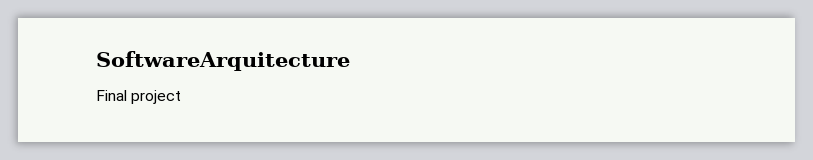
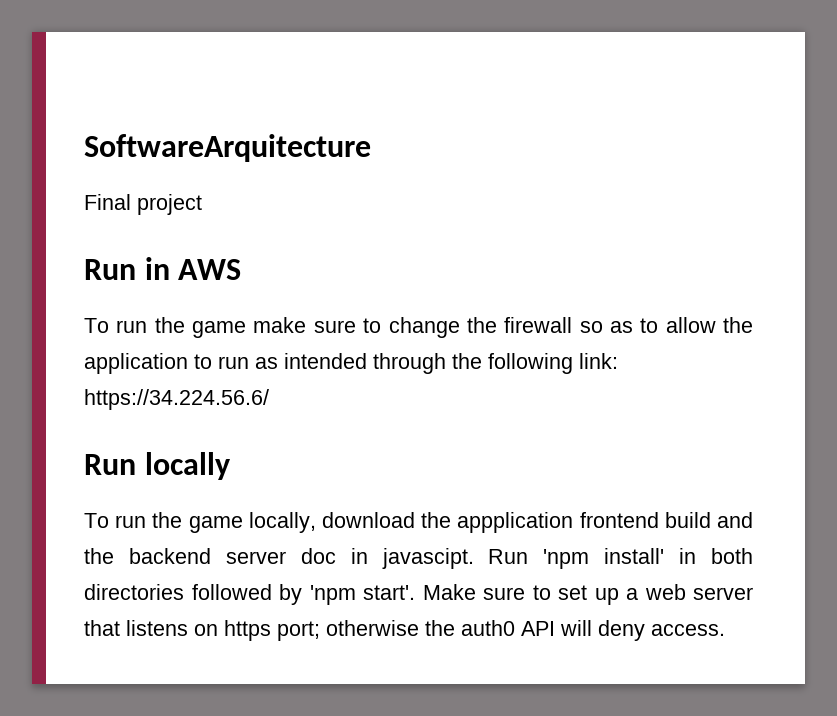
(182, 97) none -> [84,257,242,280] [84,317,753,338] [84,353,618,374] [84,389,269,410] [84,452,230,480] [84,512,753,533] [84,548,753,569] [84,584,753,605] [84,620,725,641] // Run in AWS // To run the game make sure to change the firewall so as to allow the application to run as intended through the following link: https://34.224.56.6/ // Run locally // To run the game locally, download the appplication frontend build and the backend server doc in javascipt. Run 'npm install' in both directories followed by 'npm start'. Make sure to set up a web server that listens on https port; otherwise the auth0 API will deny access.

